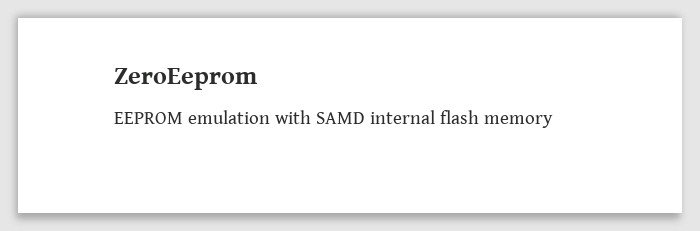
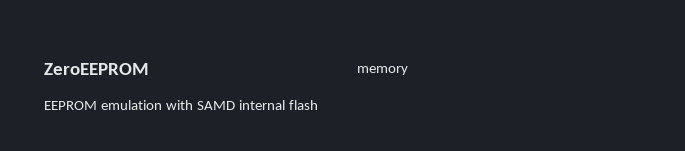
[114,68,258,90] ZeroEeprom -> [44,63,149,75] ZeroEEPROM

